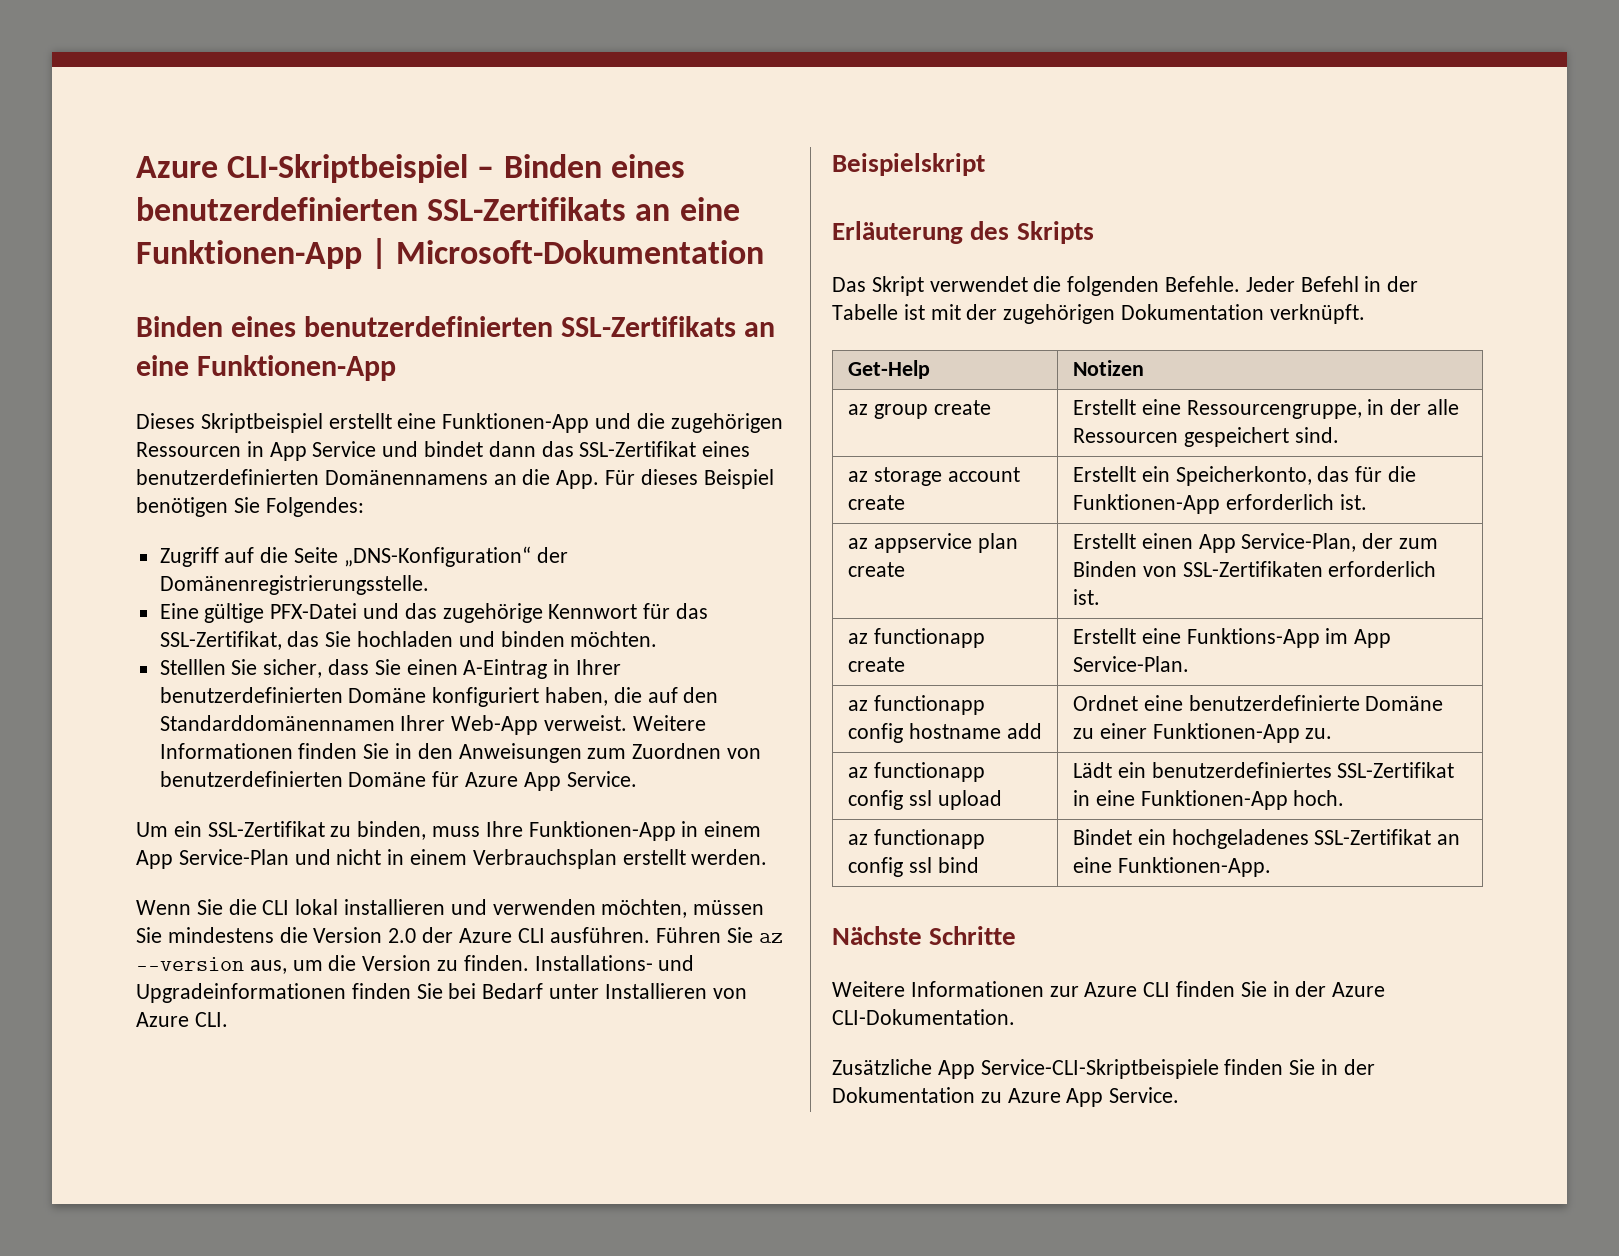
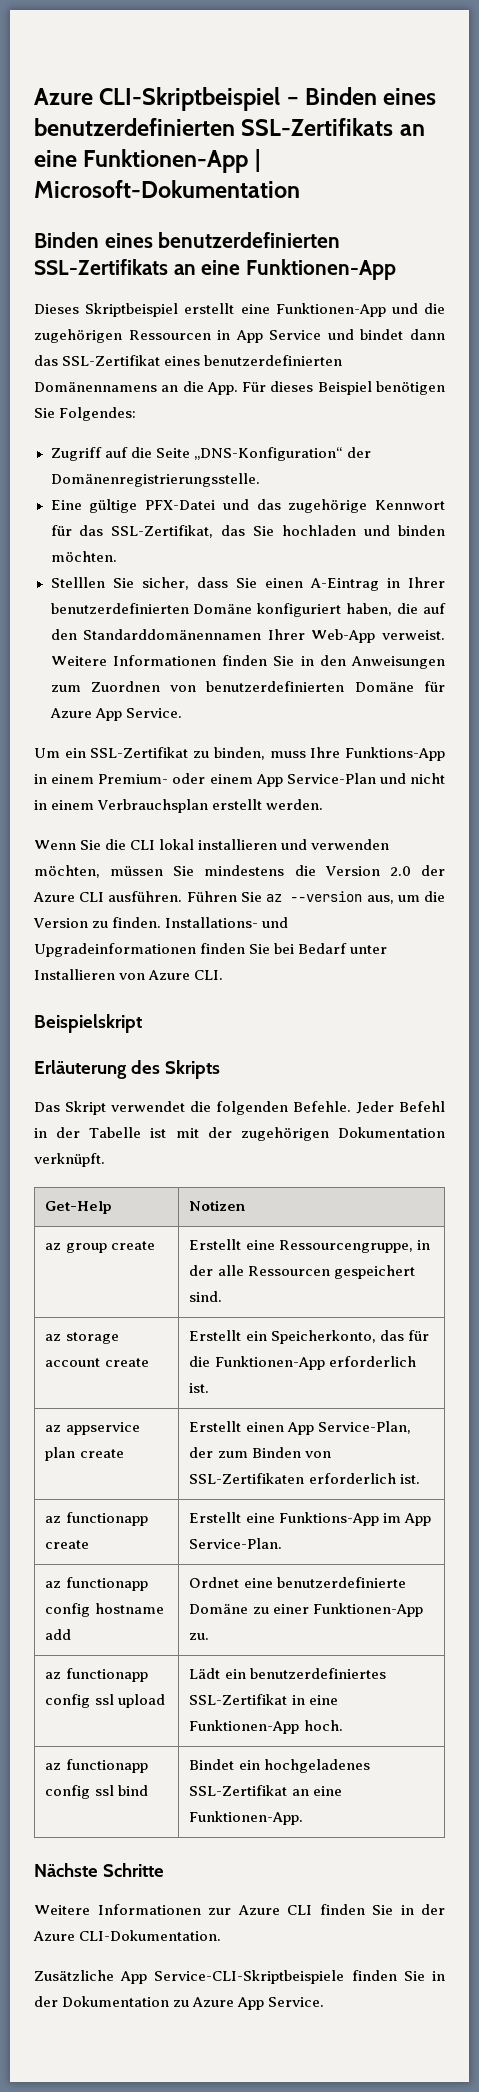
[528,821,762,841] Funktionen-App in einem -> [345,747,446,761] [34,773,253,784] Funktions-App in einem Premium- oder einem

